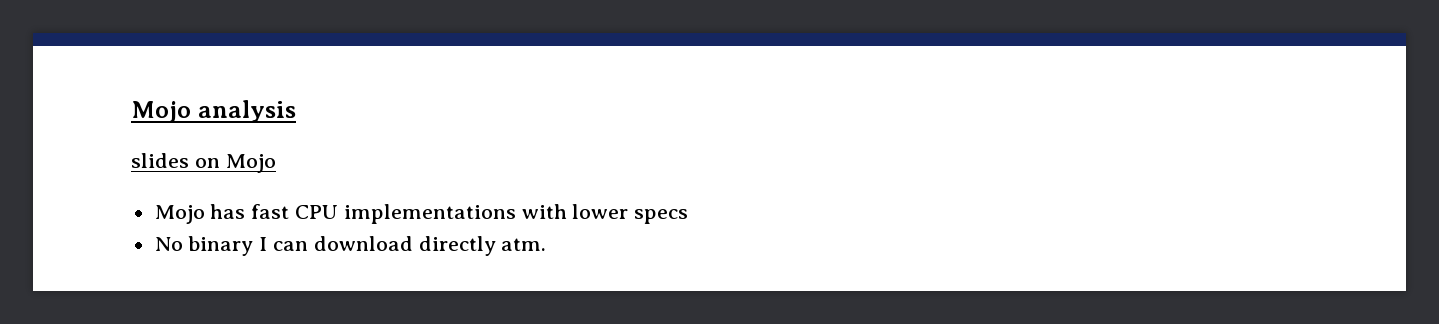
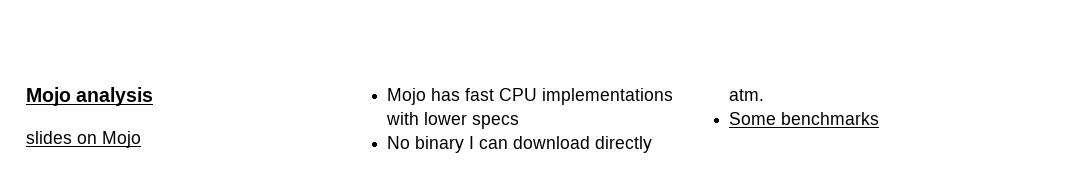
(547, 244) none -> [729,112,880,125] // Some benchmarks

